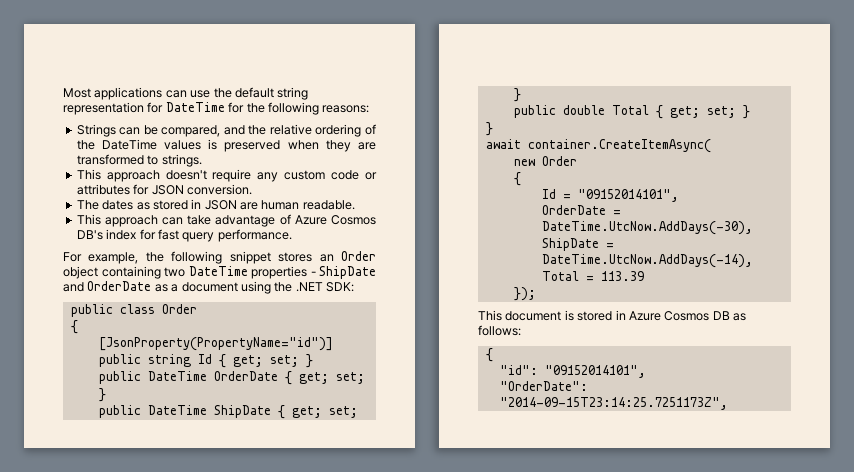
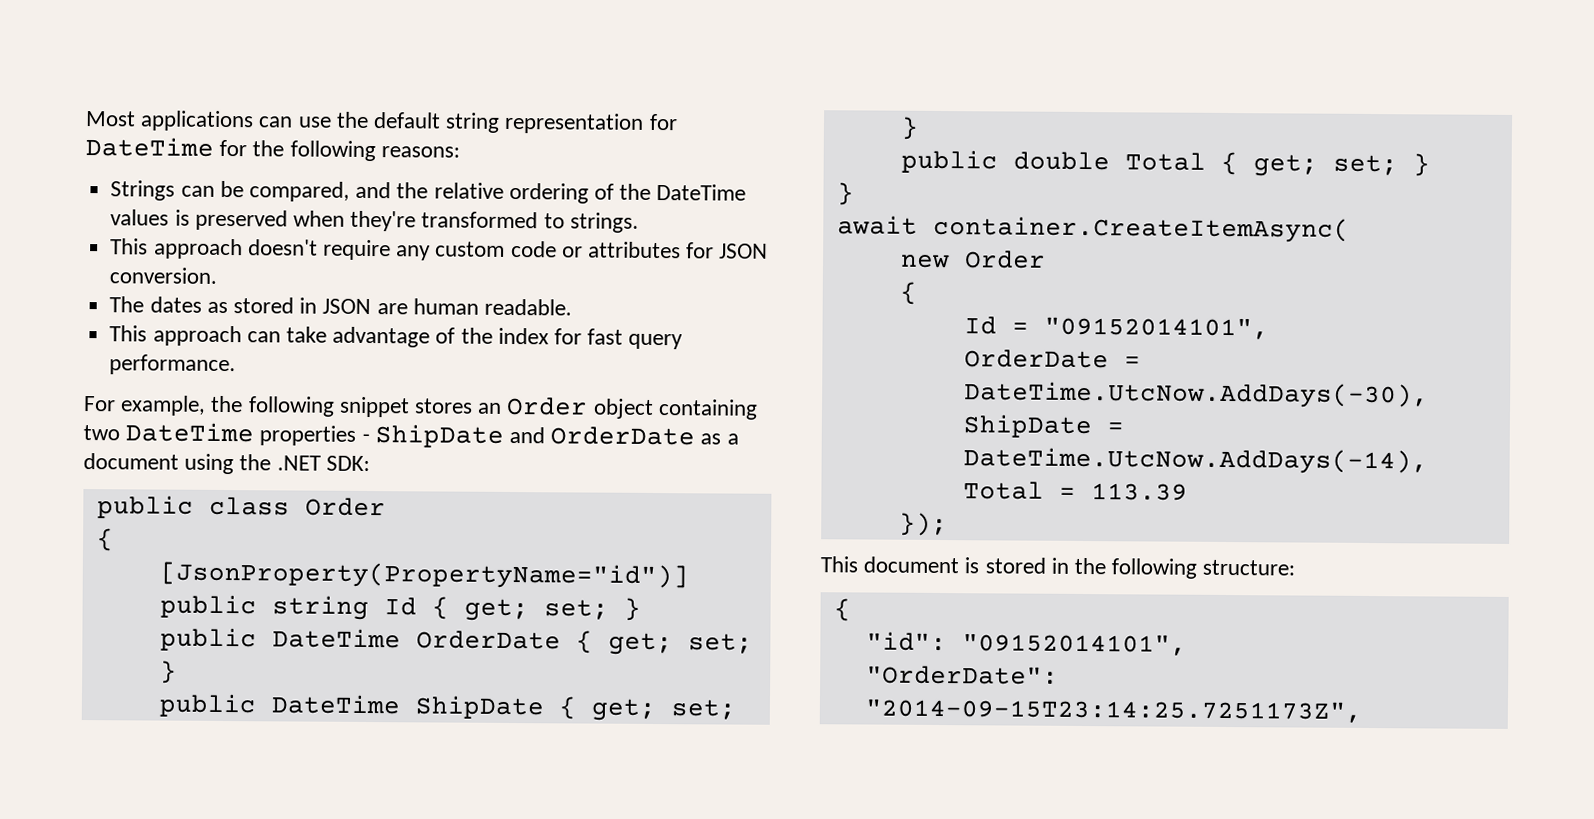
[325,140,376,152] they are -> [350,210,417,232] they're
[294,215,376,225] [76,230,103,240] Azure Cosmos DB's -> [460,327,493,344] the
[628,311,746,321] [478,325,521,336] Azure Cosmos DB as follows: -> [1074,557,1296,579] the following structure:

